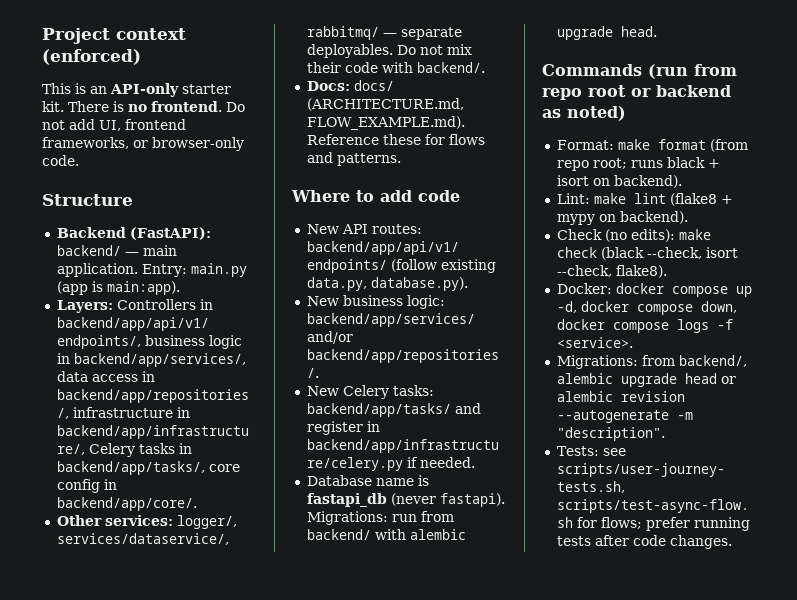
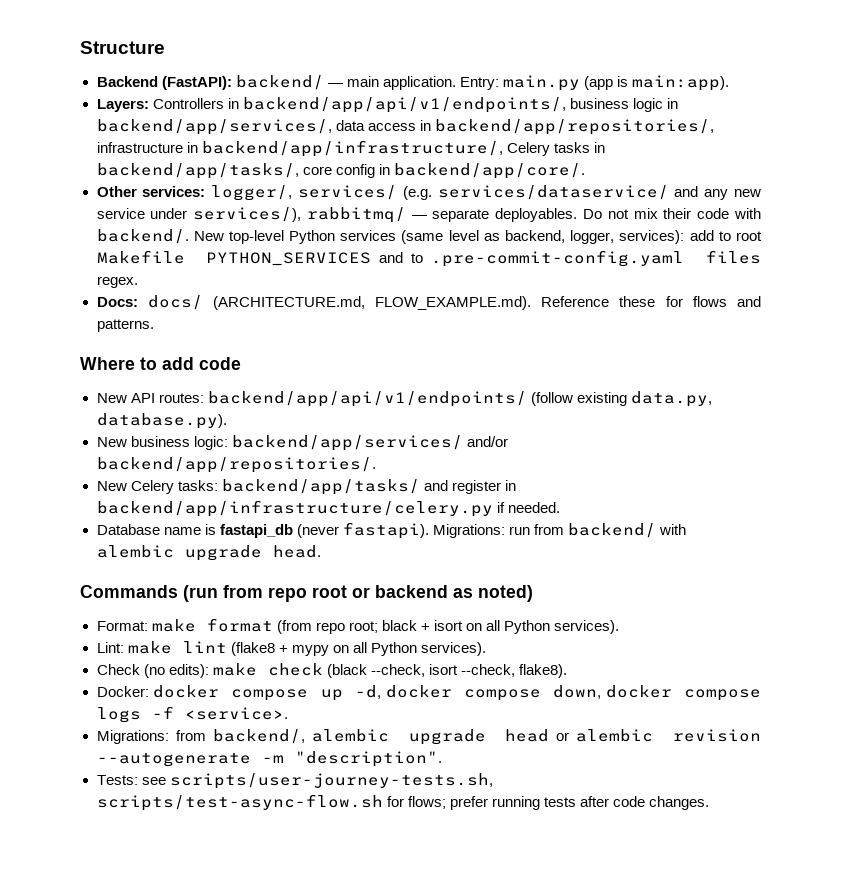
[42,28,186,44] [42,49,141,65] [42,83,231,97] [42,101,245,112] [42,119,186,131] [42,137,244,151] [42,155,79,166] Project context (enforced) // This is an API-only starter kit. There is no frontend. Do not add UI, frontend frameworks, or browser-only code. // -> (80, 47) none
[56,533,229,545] services/dataservice/, -> [297,185,761,200] [96,207,302,222] services/ (e.g. services/dataservice/ and any new service under services/),
(485, 67) none -> [193,230,763,244] [96,250,762,267] [96,276,138,288] New top-level Python services (same level as backend, logger, services): add to root Makefile PYTHON_SERVICES and to .pre-commit-config.yaml files regex.
[630,160,663,168] runs -> (378, 627) none
[613,175,682,188] backend). -> [485,620,620,634] all Python services).
[619,211,688,224] backend). -> [352,642,486,656] all Python services).

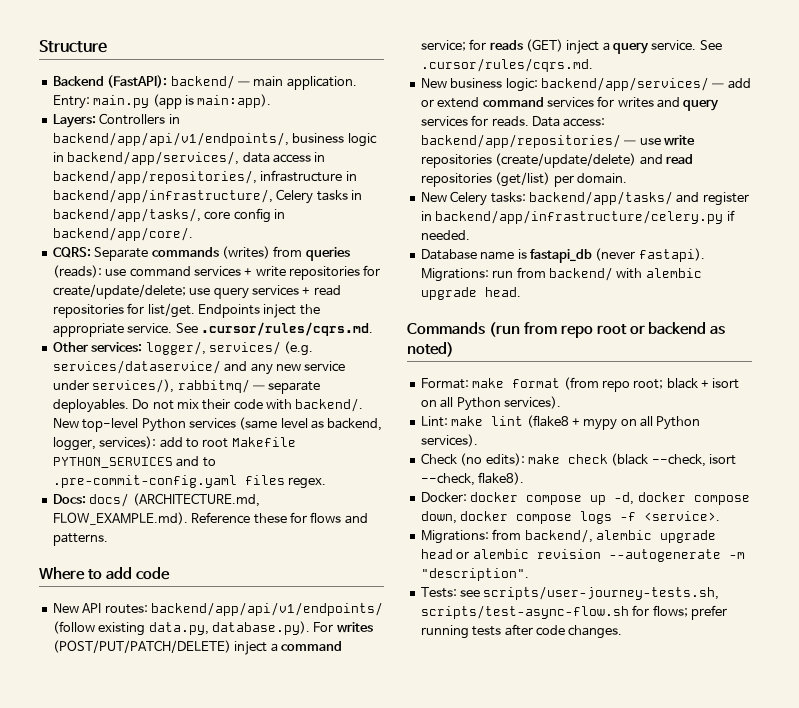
(585, 171) none -> [52,246,350,261] [52,265,381,280] [52,284,341,299] [52,303,320,318] [52,322,373,337] // CQRS: Separate commands (writes) from queries (reads): use command services + write repositories for create/update/delete; use query services + read repositories for list/get. Endpoints inject the appropriate service. See .cursor/rules/cqrs.md.
[96,435,508,451] [96,457,376,473] // New business logic: backend/app/services/ and/or backend/app/repositories/. -> [313,622,373,633] [52,640,342,655] [420,39,722,54] [420,58,593,72] [420,77,751,92] [420,96,720,111] [420,115,606,127] [420,134,695,148] [420,153,693,168] [420,172,627,187] For writes (POST/PUT/PATCH/DELETE) inject a command service; for reads (GET) inject a query service. See .cursor/rules/cqrs.md. // New business logic: backend/app/services/ — add or extend command services for writes and query services for reads. Data access: backend/app/repositories/ — use write repositories (create/update/delete) and read repositories (get/list) per domain.

